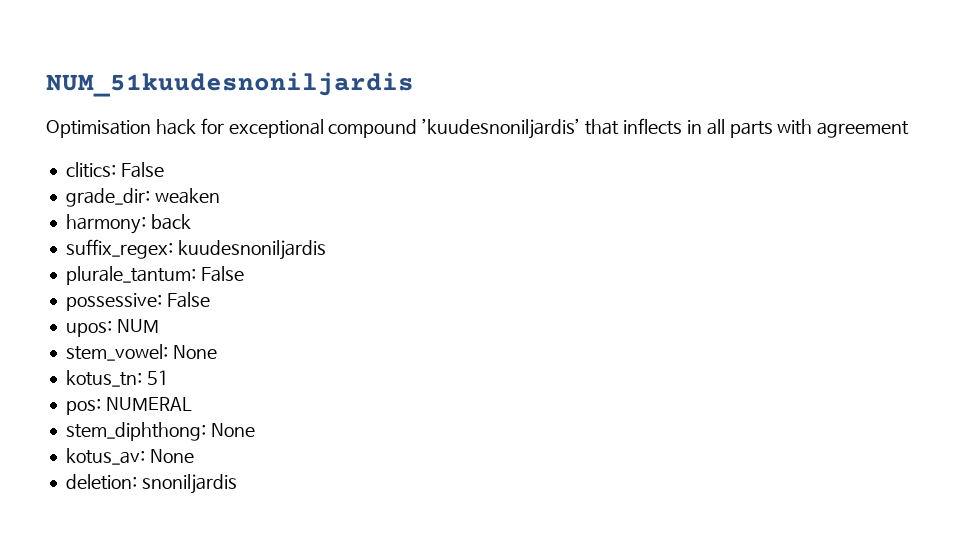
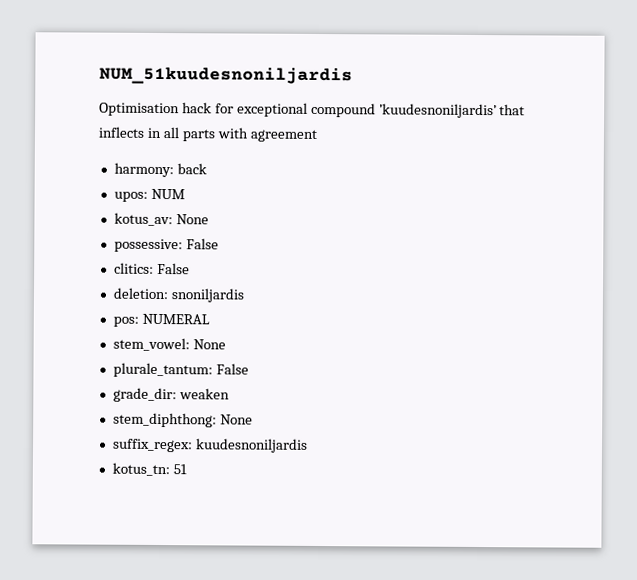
[65,162,116,178] clitics: -> [113,162,207,178] [113,188,185,202] [113,212,209,227] [113,238,219,253] [113,262,190,275] [112,287,245,303] [112,313,210,327] [112,337,226,352] [112,362,213,378] harmony: back // upos: NUM // kotus_av: None // possessive: False // clitics: False // deletion: snoniljardis // pos: NUMERAL // stem_vowel: None // plurale_tantum:
[65,214,191,234] harmony: back -> [112,412,253,428] stem_diphthong: None
[65,266,244,285] [65,292,210,311] [65,319,159,337] [65,344,217,361] [65,370,169,387] [65,397,192,415] [65,422,255,441] [65,448,194,465] [65,474,237,494] plurale_tantum: False // possessive: False // upos: NUM // stem_vowel: None // kotus_tn: 51 // pos: NUMERAL // stem_diphthong: None // kotus_av: None // deletion: snoniljardis -> [111,462,187,477] kotus_tn: 51

